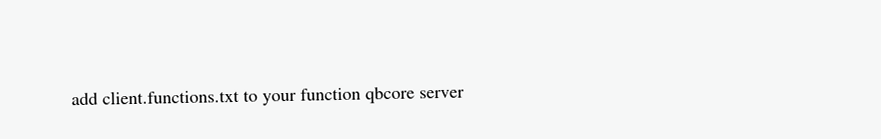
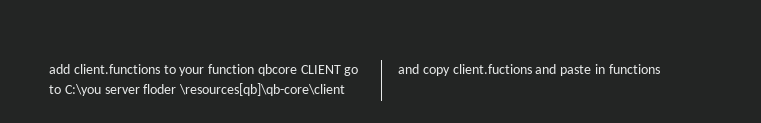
[102,88,240,105] client.functions.txt -> [73,64,160,74] client.functions
[419,89,465,99] server -> [300,65,359,76] [49,83,346,96] [398,64,660,76] CLIENT go to C:\you server floder \resources[qb]\qb-core\client and copy client.fuctions and paste in functions

